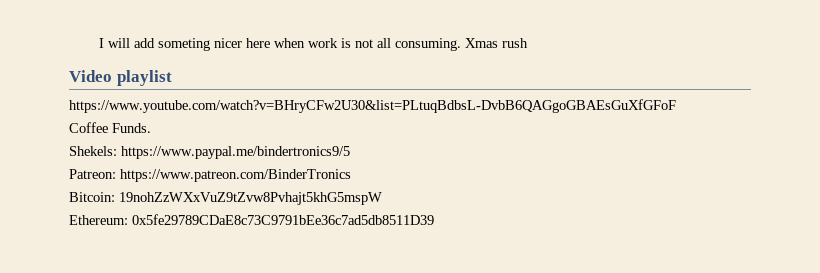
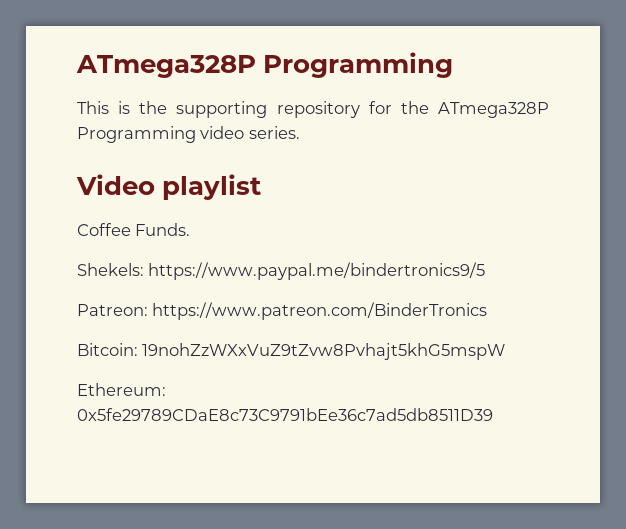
[99,38,529,51] I will add someting nicer here when work is not all consuming. Xmas rush -> [76,52,454,78] [77,101,549,118] [77,126,300,143] ATmega328P Programming // This is the supporting repository for the ATmega328P Programming video series.
[69,99,676,113] // https://www.youtube.com/watch?v=BHryCFw2U30&list=PLtuqBdbsL-DvbB6QAGgoGBAEsGuXfGFoF -> (262, 187) none

